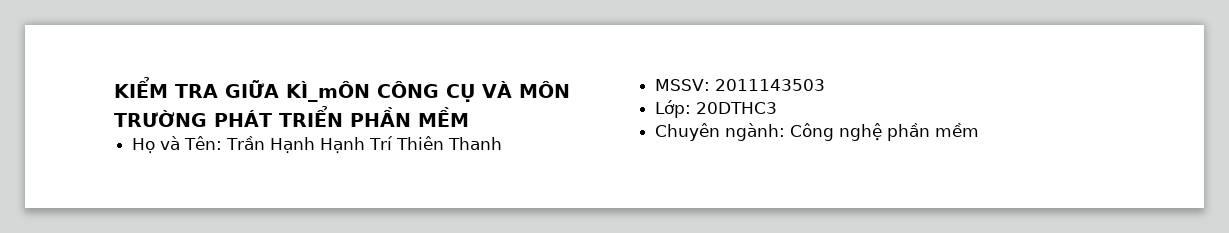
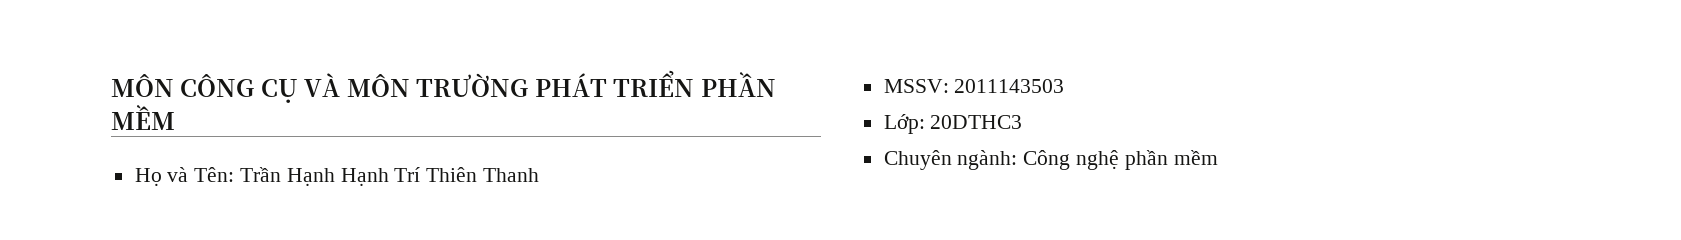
[114,76,370,102] KIỂM TRA GIỮA KÌ_mÔN -> [111,74,174,97] MÔN

